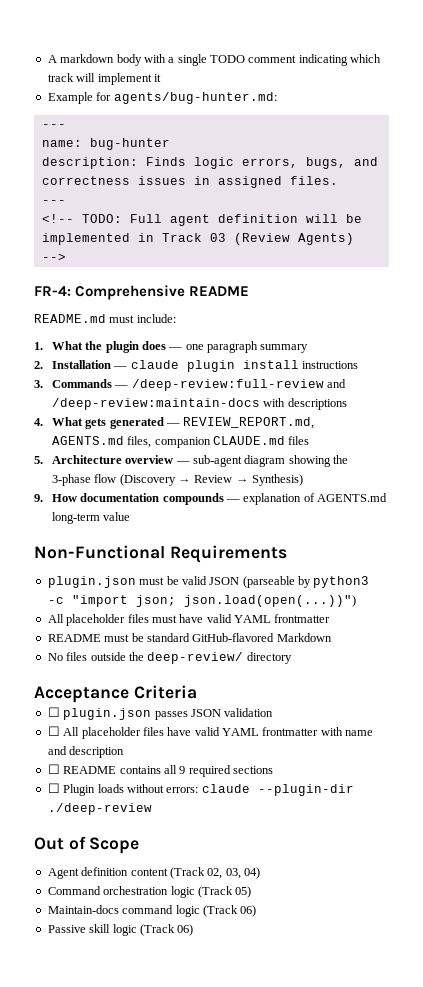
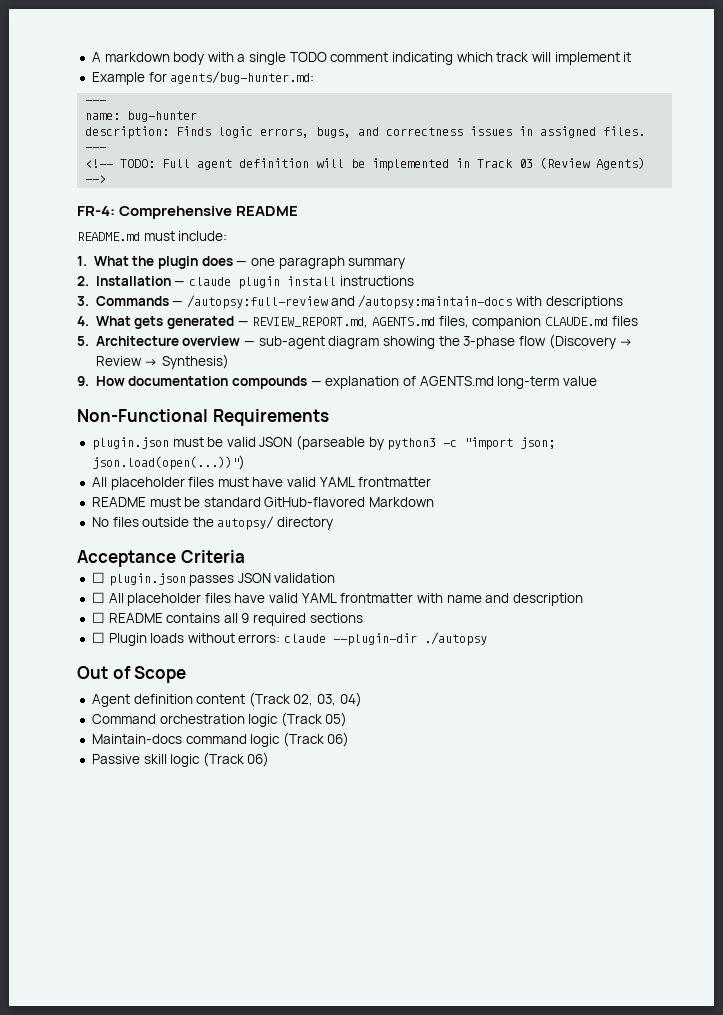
[131,379,346,391] [51,398,260,410] /deep-review:full-review and /deep-review:maintain-docs -> [187,295,513,309] /autopsy:full-review and /autopsy:maintain-docs
[147,652,244,664] deep-review/ -> [217,516,275,530] autopsy/
[47,803,152,815] ./deep-review -> [424,632,488,646] ./autopsy

